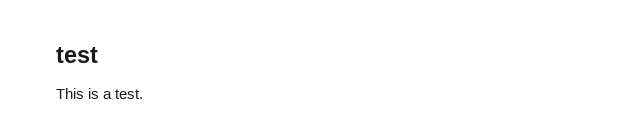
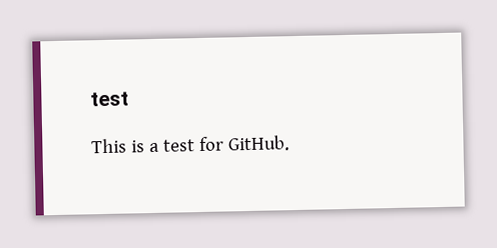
[115,89,144,99] test. -> [162,135,290,152] test for GitHub.

